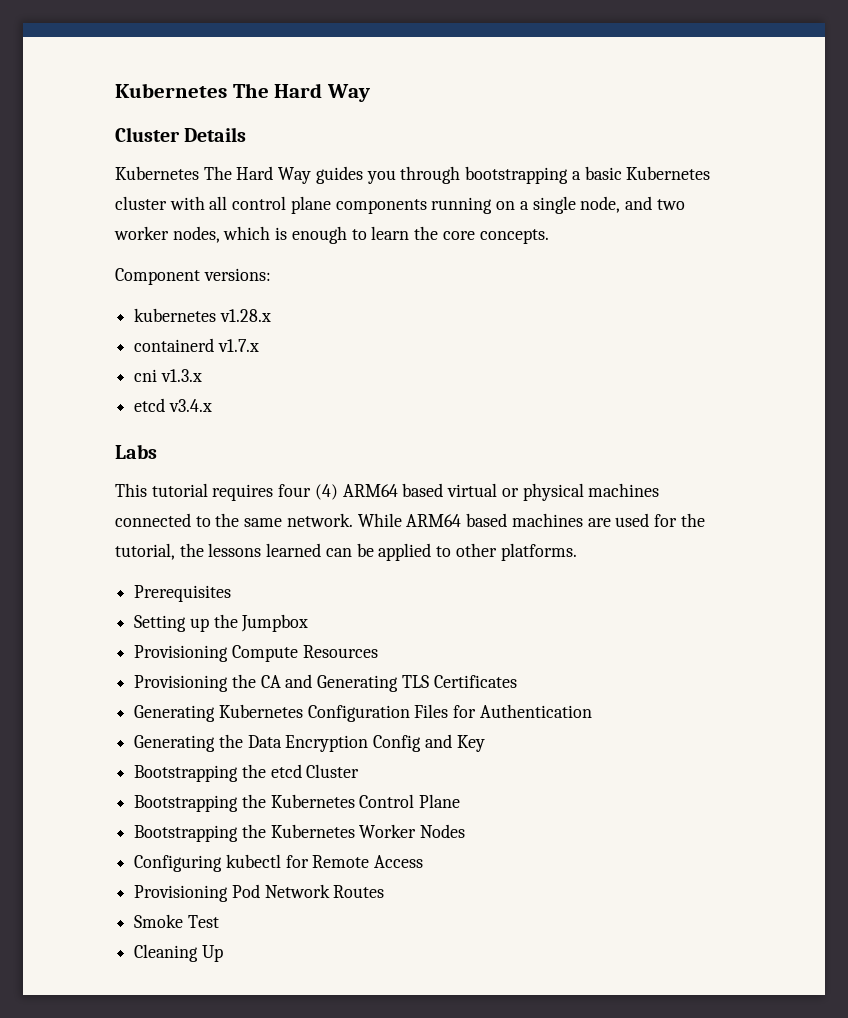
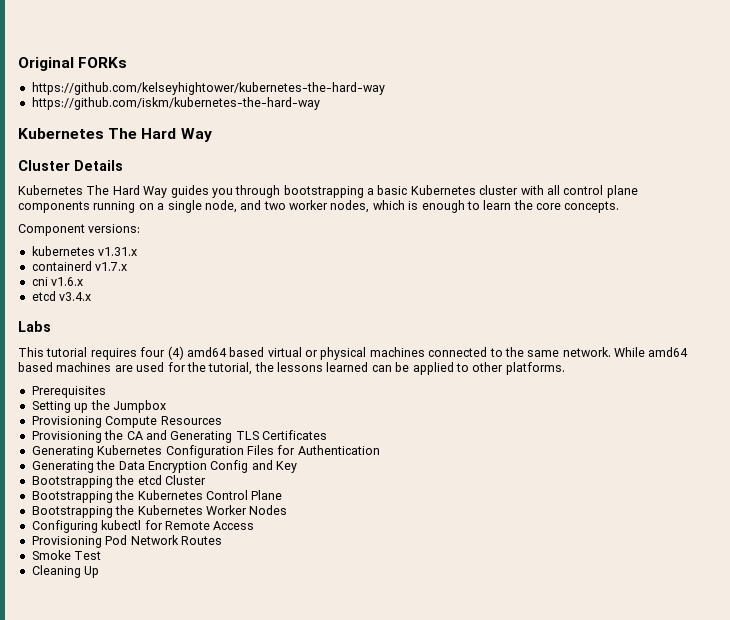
(115, 90) none -> [18,57,128,71] [31,82,385,95] [31,97,320,110] Original FORKs // https://github.com/kelseyhightower/kubernetes-the-hard-way // https://github.com/iskm/kubernetes-the-hard-way //
[219,309,271,322] v1.28.x -> [98,247,138,256] v1.31.x
[160,369,202,382] v1.3.x -> [51,277,84,286] v1.6.x
[342,484,398,497] ARM64 -> [186,347,227,357] amd64
[406,514,462,527] ARM64 -> [648,347,689,357] amd64

